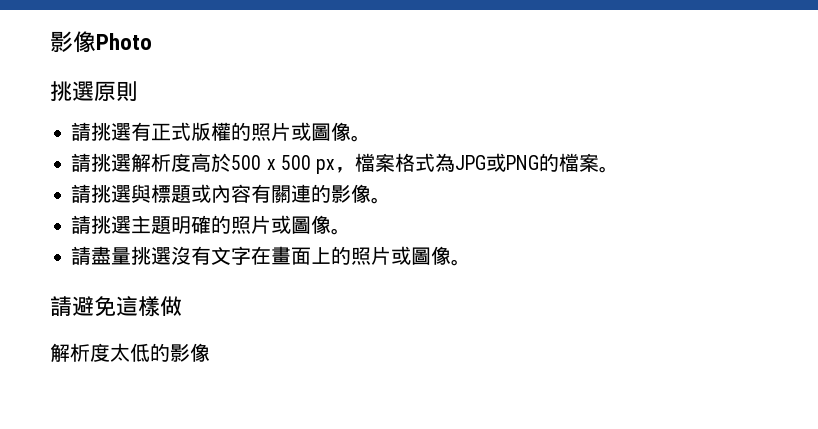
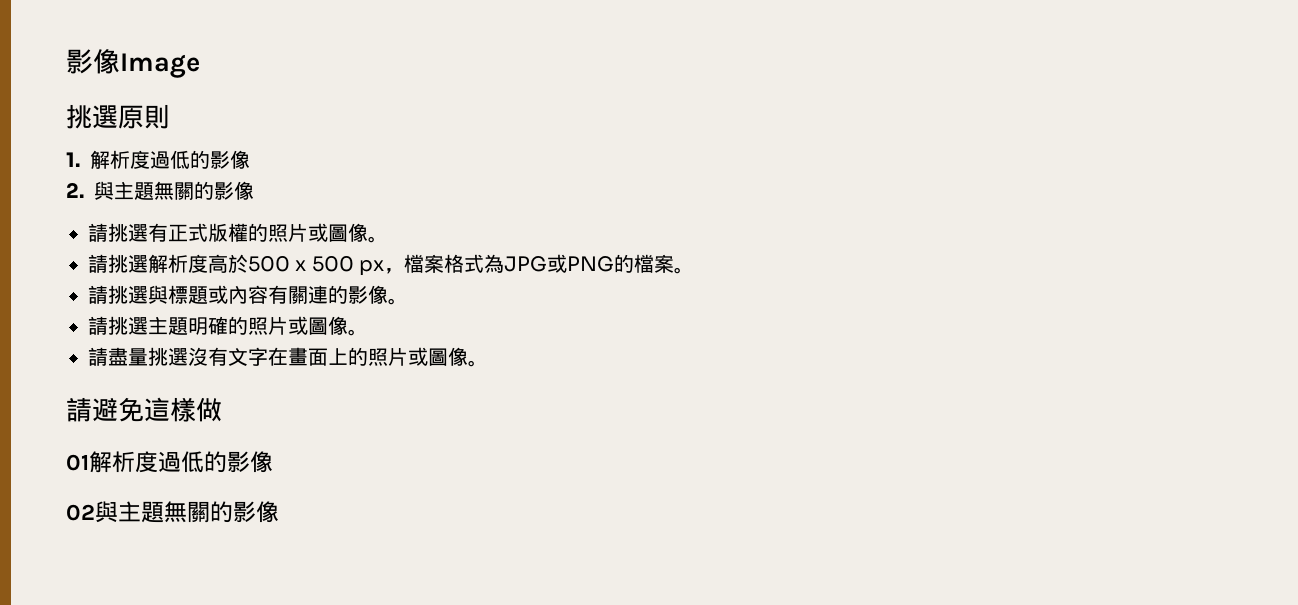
[50,31,152,53] 影像Photo -> [66,49,200,78] 影像Image
(138, 91) none -> [66,150,250,169] [66,181,254,200] // 1.解析度過低的影像 // 2.與主題無關的影像
[50,343,210,362] 解析度太低的影像 -> [66,451,273,473] [66,501,279,523] 01解析度過低的影像 // 02與主題無關的影像

